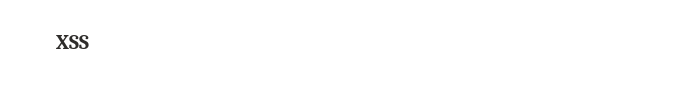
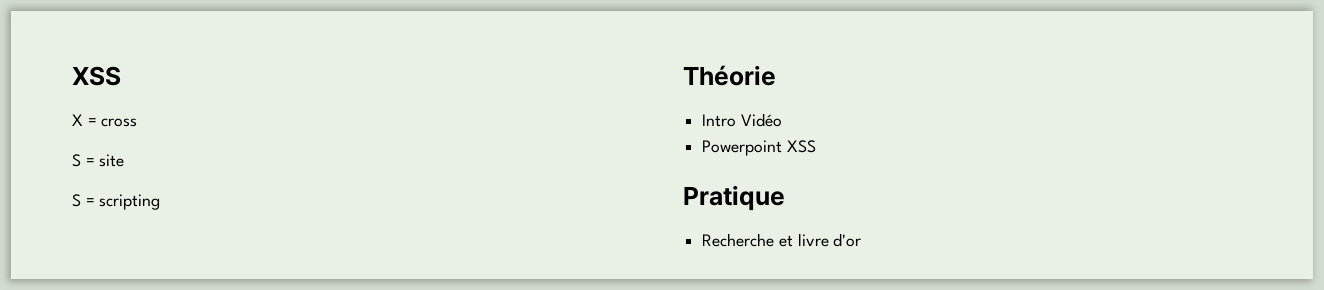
[56,35,89,49] XSS -> [72,66,121,86] [72,114,138,127] [72,154,125,167] [72,194,161,210] [683,65,776,86] [702,113,782,127] [702,140,816,156] [683,185,785,211] [702,233,862,247] XSS // X = cross // S = site // S = scripting // Théorie // Intro Vidéo // Powerpoint XSS // Pratique // Recherche et livre d'or

